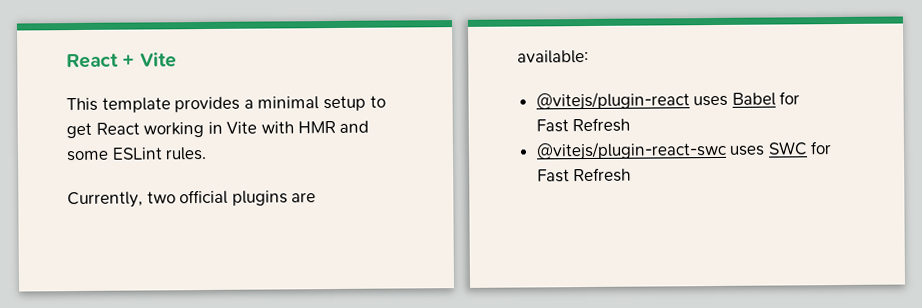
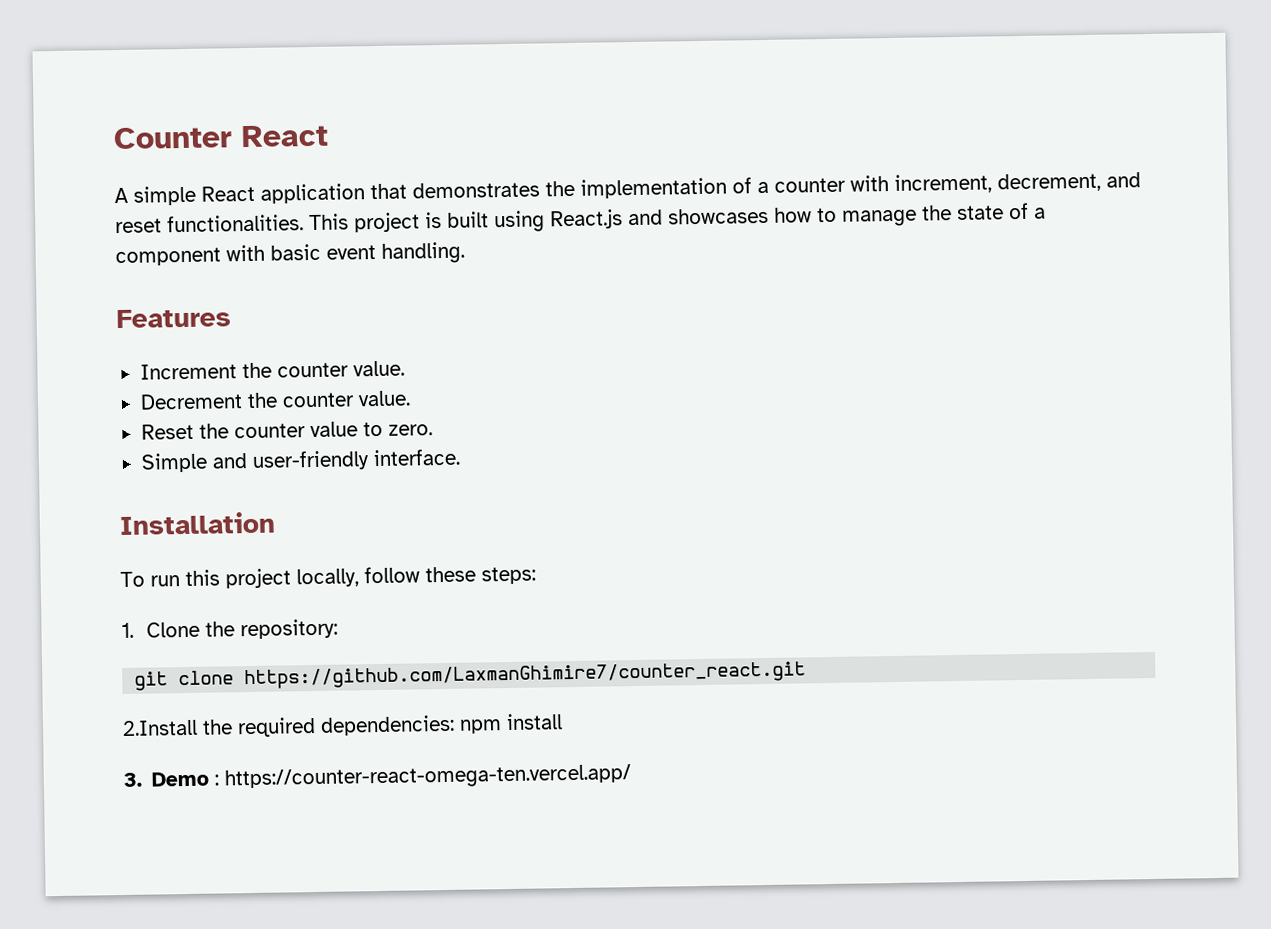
[66,52,177,69] [66,95,386,113] [66,120,370,139] [66,146,208,162] [67,189,317,209] [517,49,589,64] [535,91,801,111] [535,117,631,133] [535,140,833,161] [536,167,632,183] React + Vite // This template provides a minimal setup to get React working in Vite with HMR and some ESLint rules. // Currently, two official plugins are available: // @vitejs/plugin-react uses Babel for Fast Refresh // @vitejs/plugin-react-swc uses SWC for Fast Refresh -> [113,124,329,150] [114,172,1141,206] [115,202,1046,234] [115,241,465,267] [116,308,231,329] [139,360,405,380] [139,390,411,410] [140,421,433,440] [140,448,460,473] [119,511,276,536] [120,566,536,589] [121,618,339,640] [134,661,807,691] [122,713,563,738] [123,764,632,791] Counter React // A simple React application that demonstrates the implementation of a counter with increment, decrement, and reset functionalities. This project is built using React.js and showcases how to manage the state of a component with basic event handling. // Features // Increment the counter value. // Decrement the counter value. // Reset the counter value to zero. // Simple and user-friendly interface. // Installation // To run this project locally, follow these steps: // 1. Clone the repository: // git clone https://github.com/LaxmanGhimire7/counter_react.git // 2.Install the required dependencies: npm install // 3. Demo : https://counter-react-omega-ten.vercel.app/

